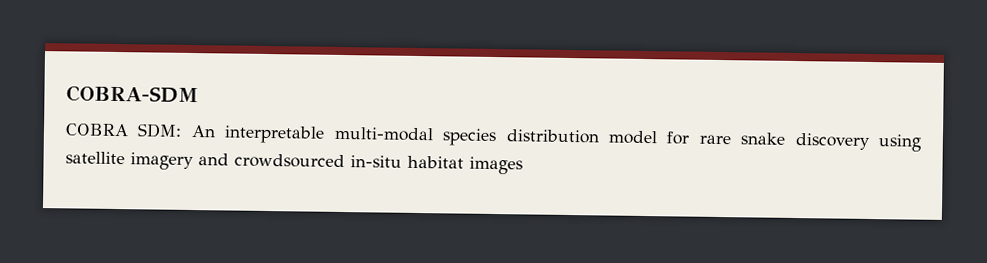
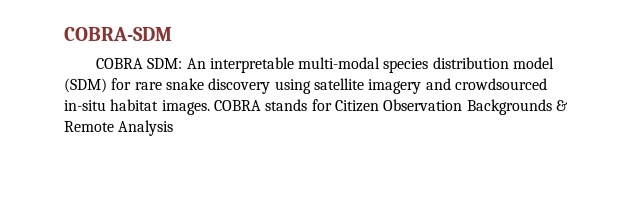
(658, 137) none -> [64,77,108,93] (SDM)
[469,156,523,175] images -> [160,98,569,116] [63,119,174,136] images. COBRA stands for Citizen Observation Backgrounds & Remote Analysis

